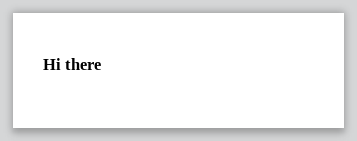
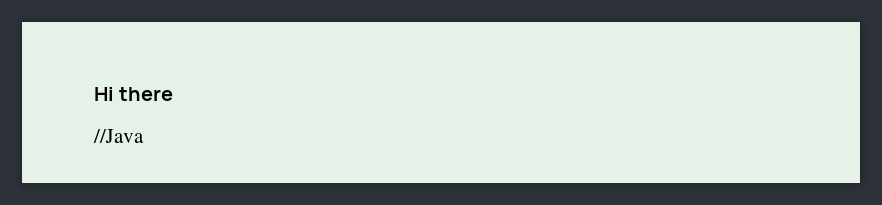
(102, 64) none -> [93,129,144,143] // //Java

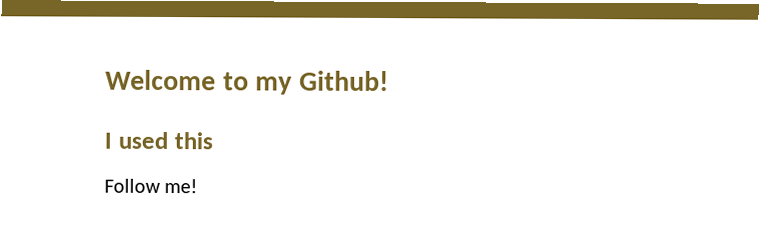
[94,87,174,101] [93,129,144,143] Hi there // //Java -> [105,69,389,95] [104,131,213,150] [104,178,199,194] Welcome to my Github! // I used this // Follow me!

